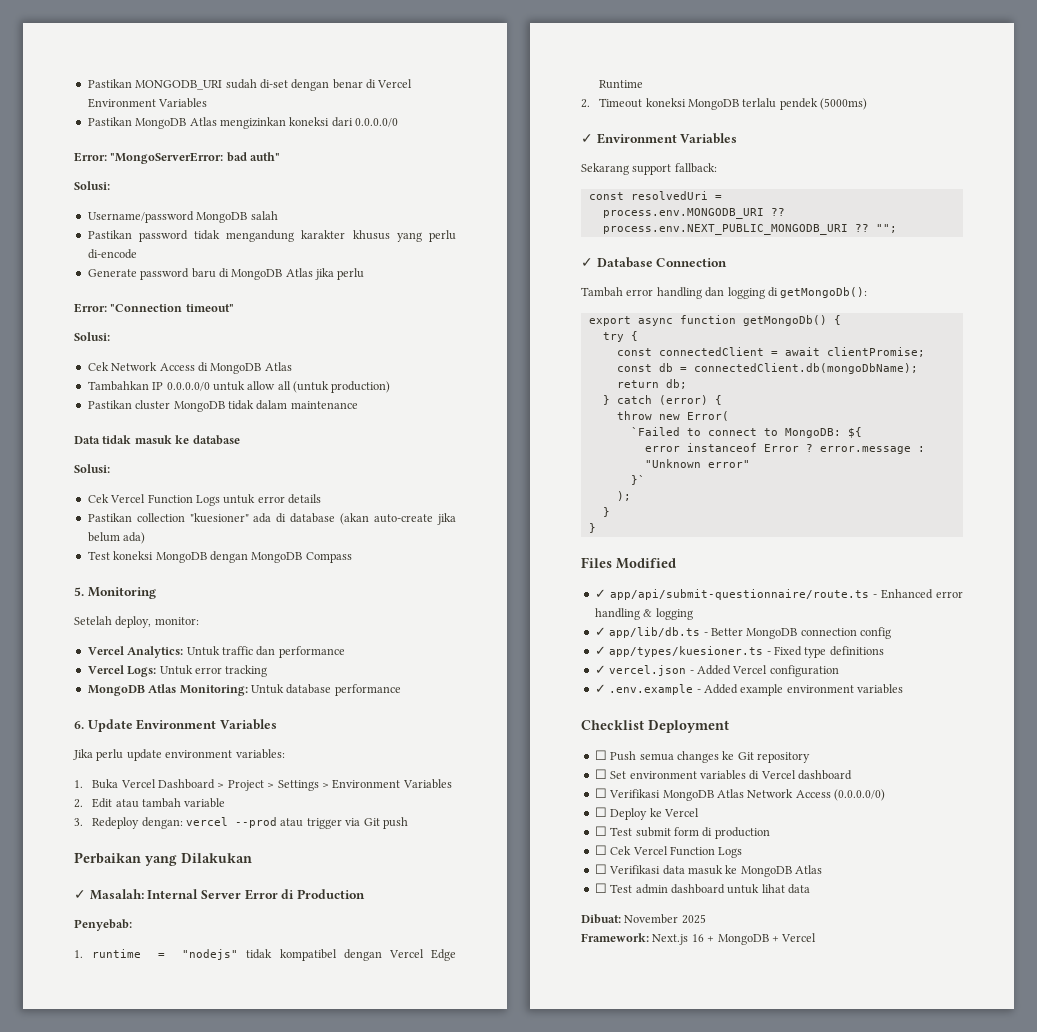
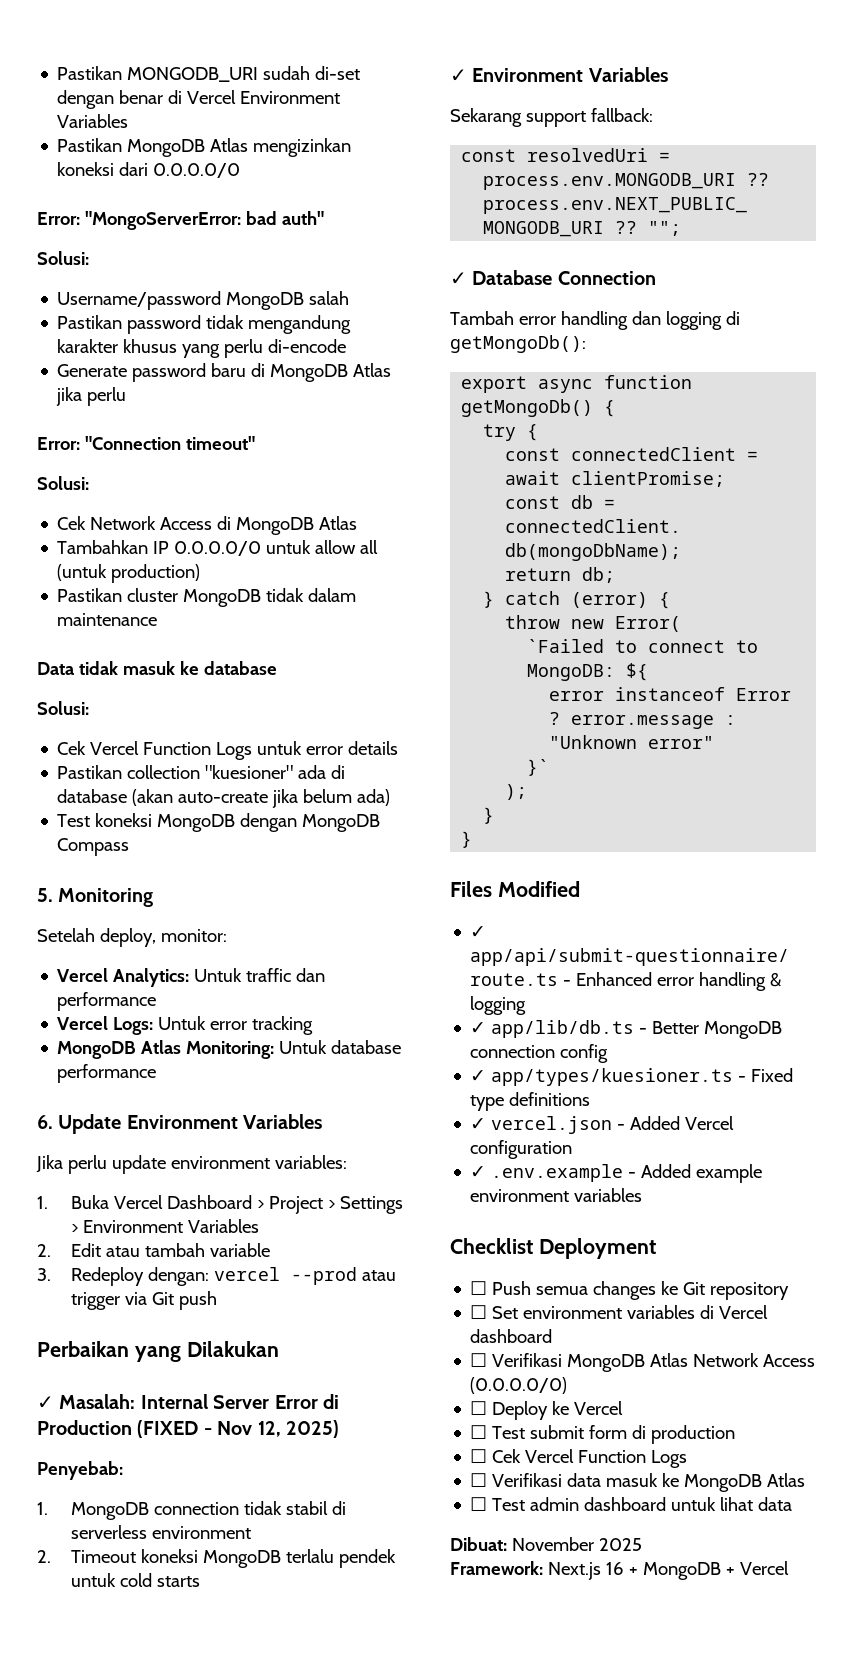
[74,919,132,931] [74,949,456,961] [599,80,644,89] // Penyebab: // 1. runtime = "nodejs" tidak kompatibel dengan Vercel Edge Runtime -> [137,1420,339,1438] [37,1461,123,1480] [37,1501,346,1520] [70,1525,251,1539] (FIXED - Nov 12, 2025) // Penyebab: // 1. MongoDB connection tidak stabil di serverless environment
[820,98,868,110] (5000ms) -> [70,1573,200,1587] untuk cold starts

